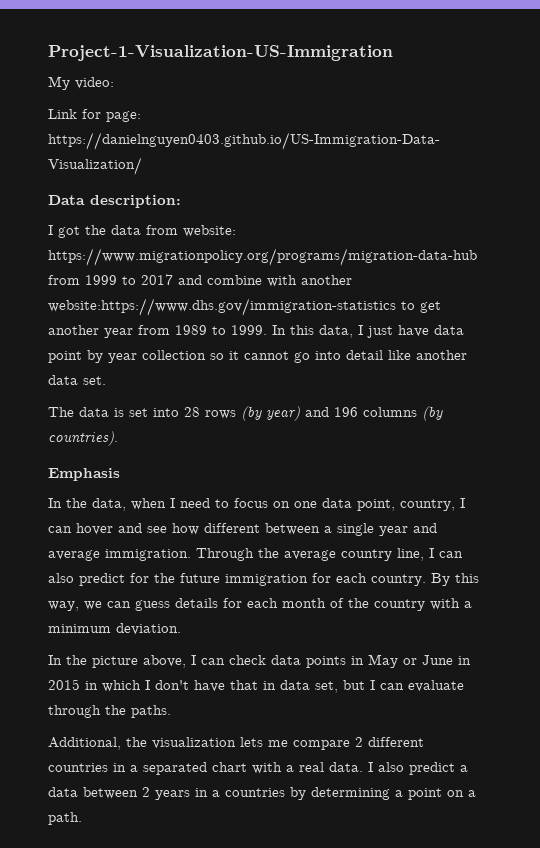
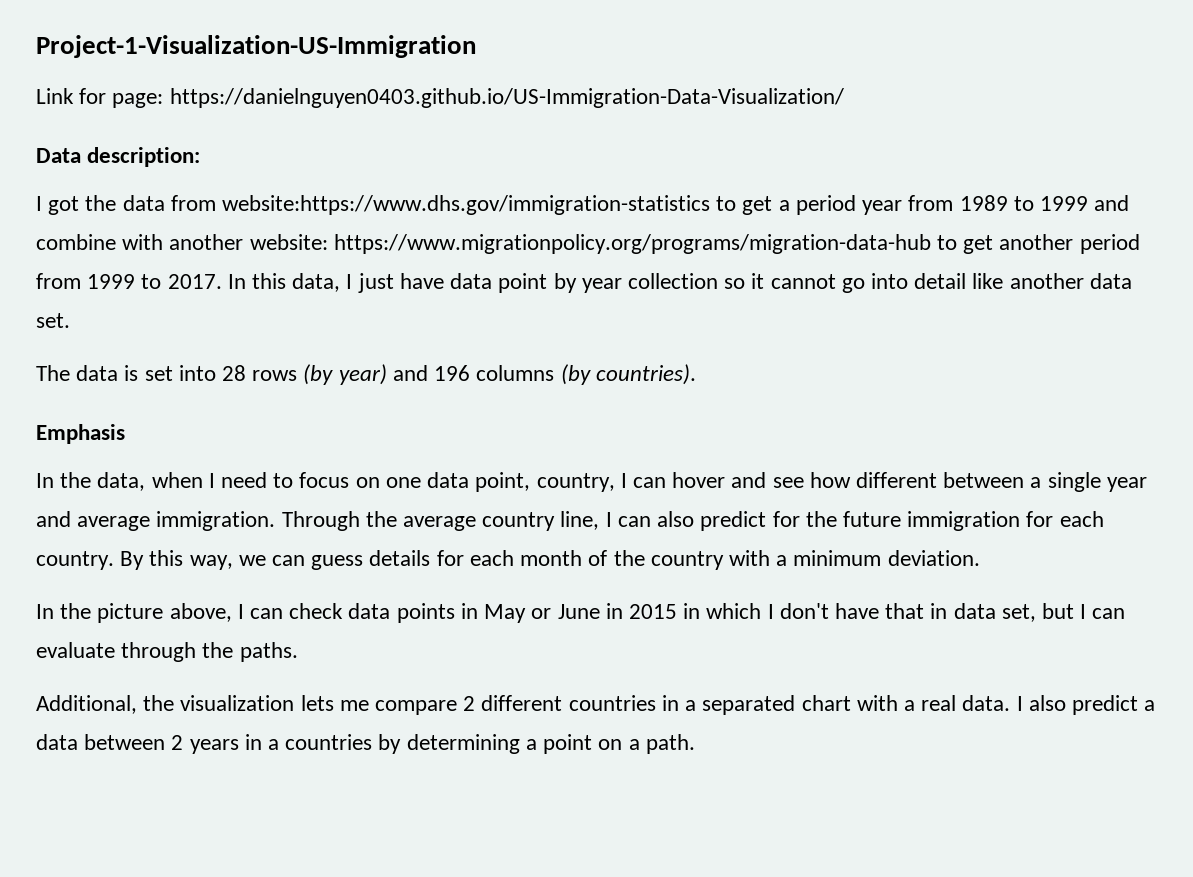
[48,76,114,90] // My video: -> (476, 46) none
[183,225,236,237] [48,248,477,266] [48,274,173,285] website: https://www.migrationpolicy.org/programs/migration-data-hub from 1999 to 2017 -> [222,195,1088,215] website:https://www.dhs.gov/immigration-statistics to get a period year from 1989 to 1999
[48,298,396,316] website:https://www.dhs.gov/immigration-statistics -> [249,234,931,254] website: https://www.migrationpolicy.org/programs/migration-data-hub
[104,325,267,338] year from 1989 to 1999. -> [1079,234,1140,254] [36,273,222,289] period from 1999 to 2017.

